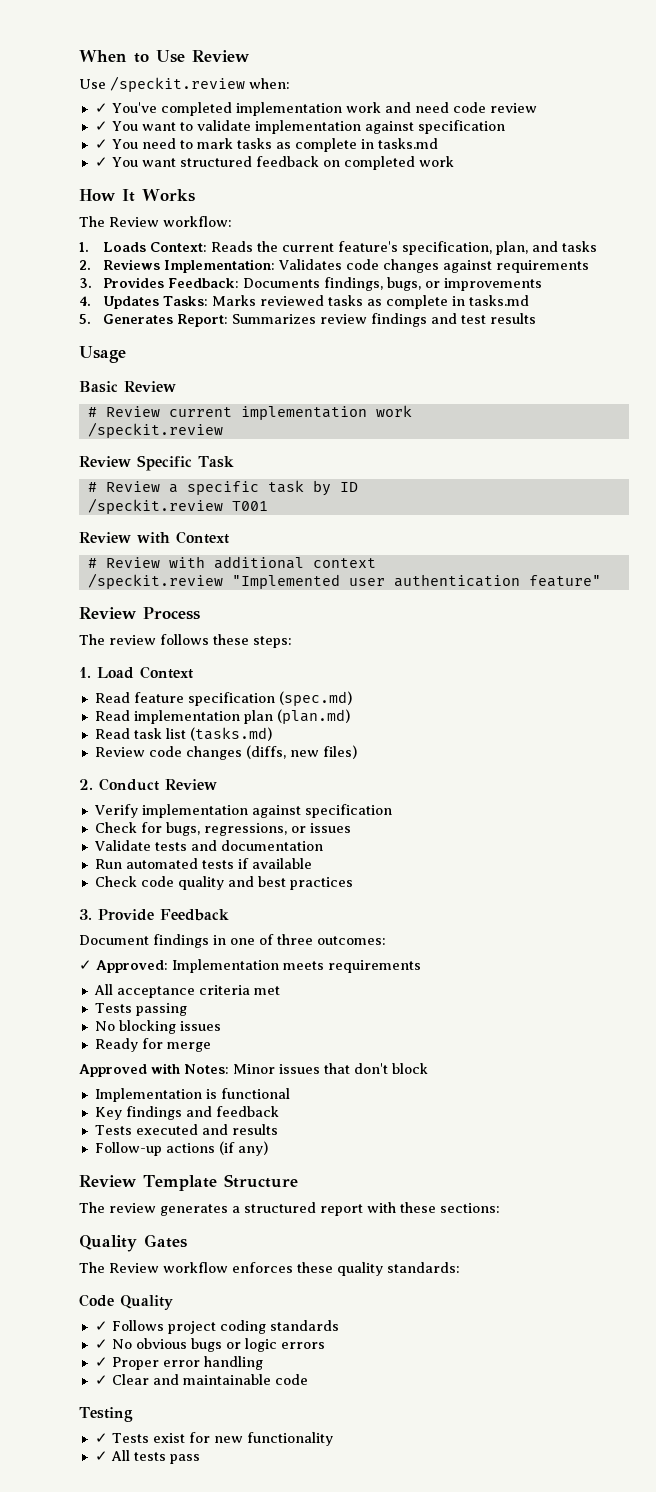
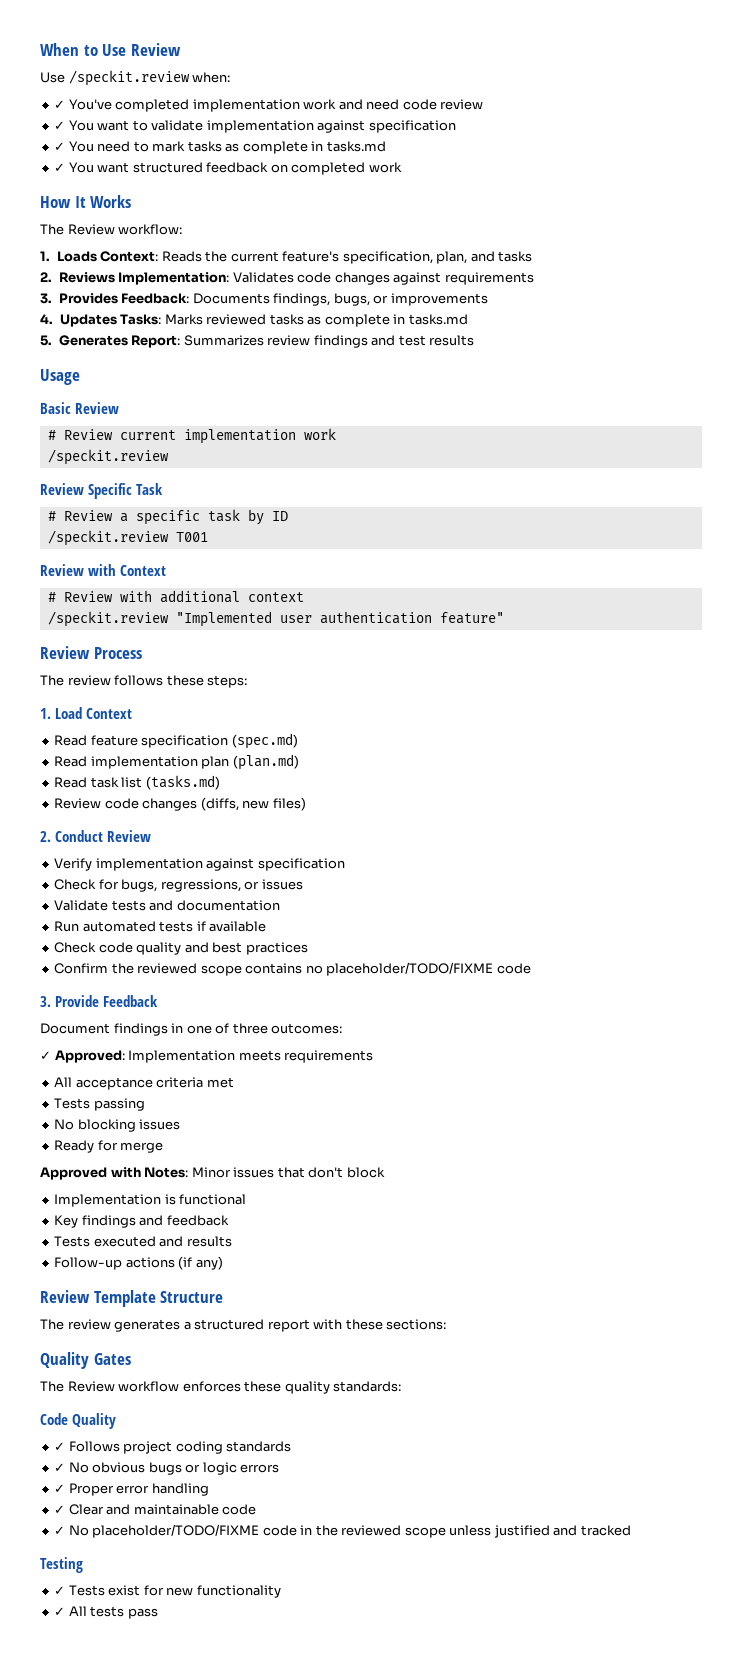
(353, 883) none -> [54,962,531,976] // Confirm the reviewed scope contains no placeholder/TODO/FIXME code
(308, 1379) none -> [54,1524,631,1538] // ✓ No placeholder/TODO/FIXME code in the reviewed scope unless justified and tracked

